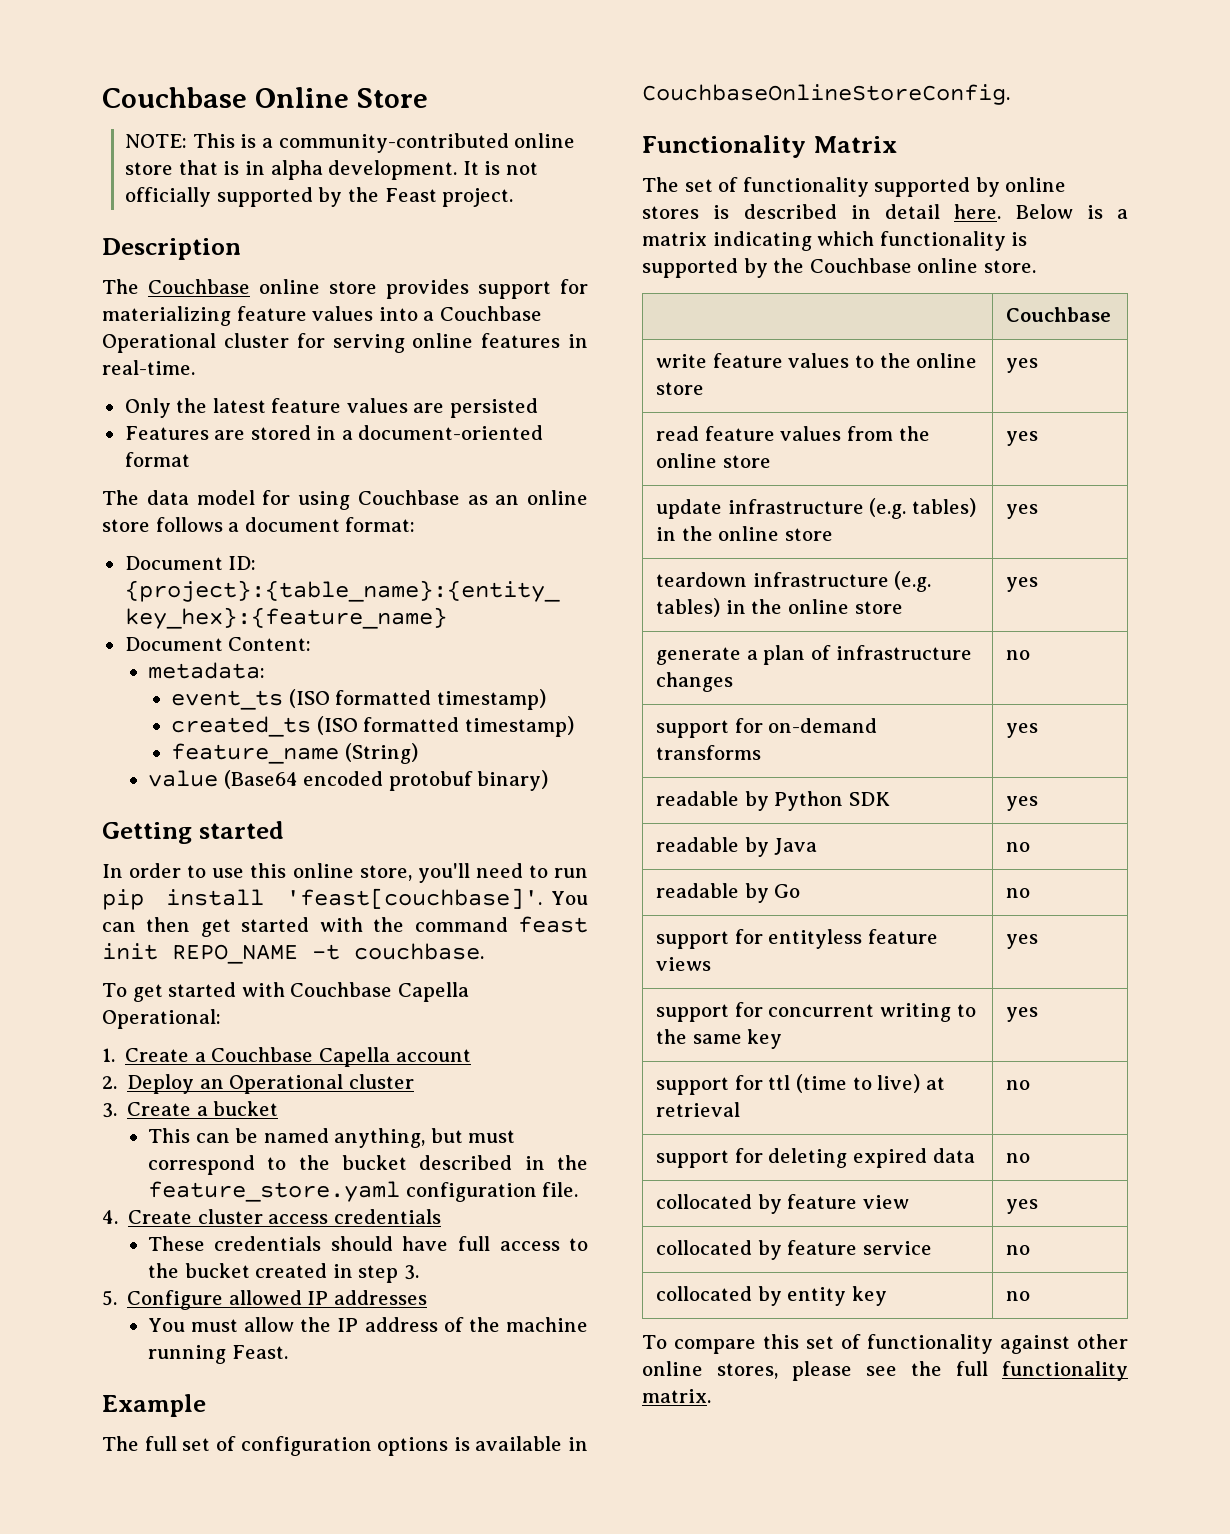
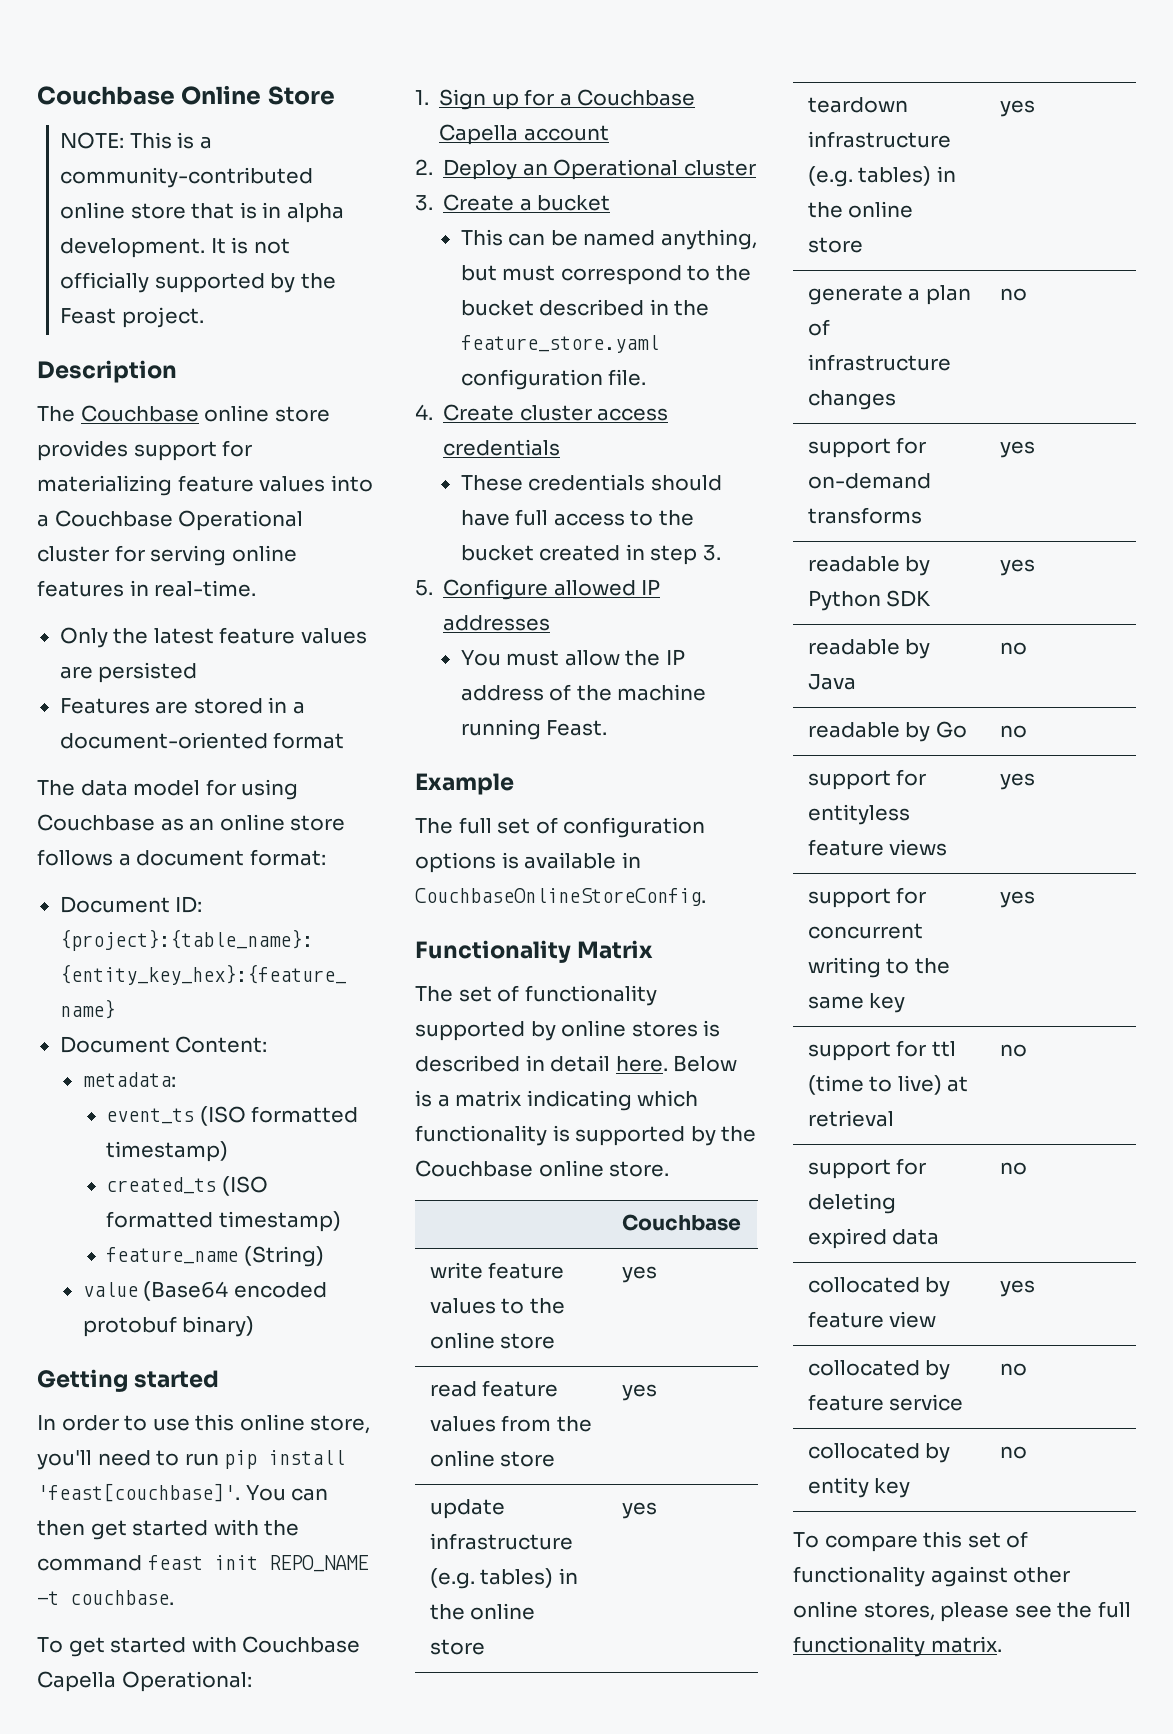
[125,1048,190,1062] Create -> [439,89,555,110] Sign up for

